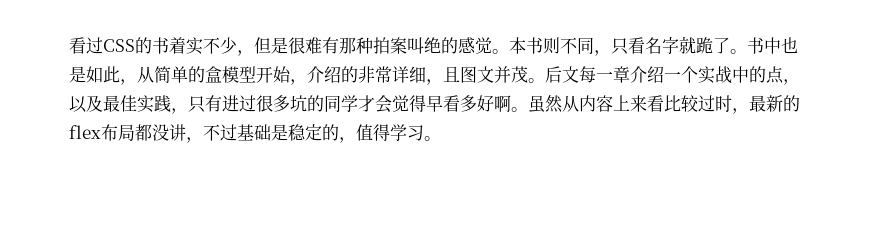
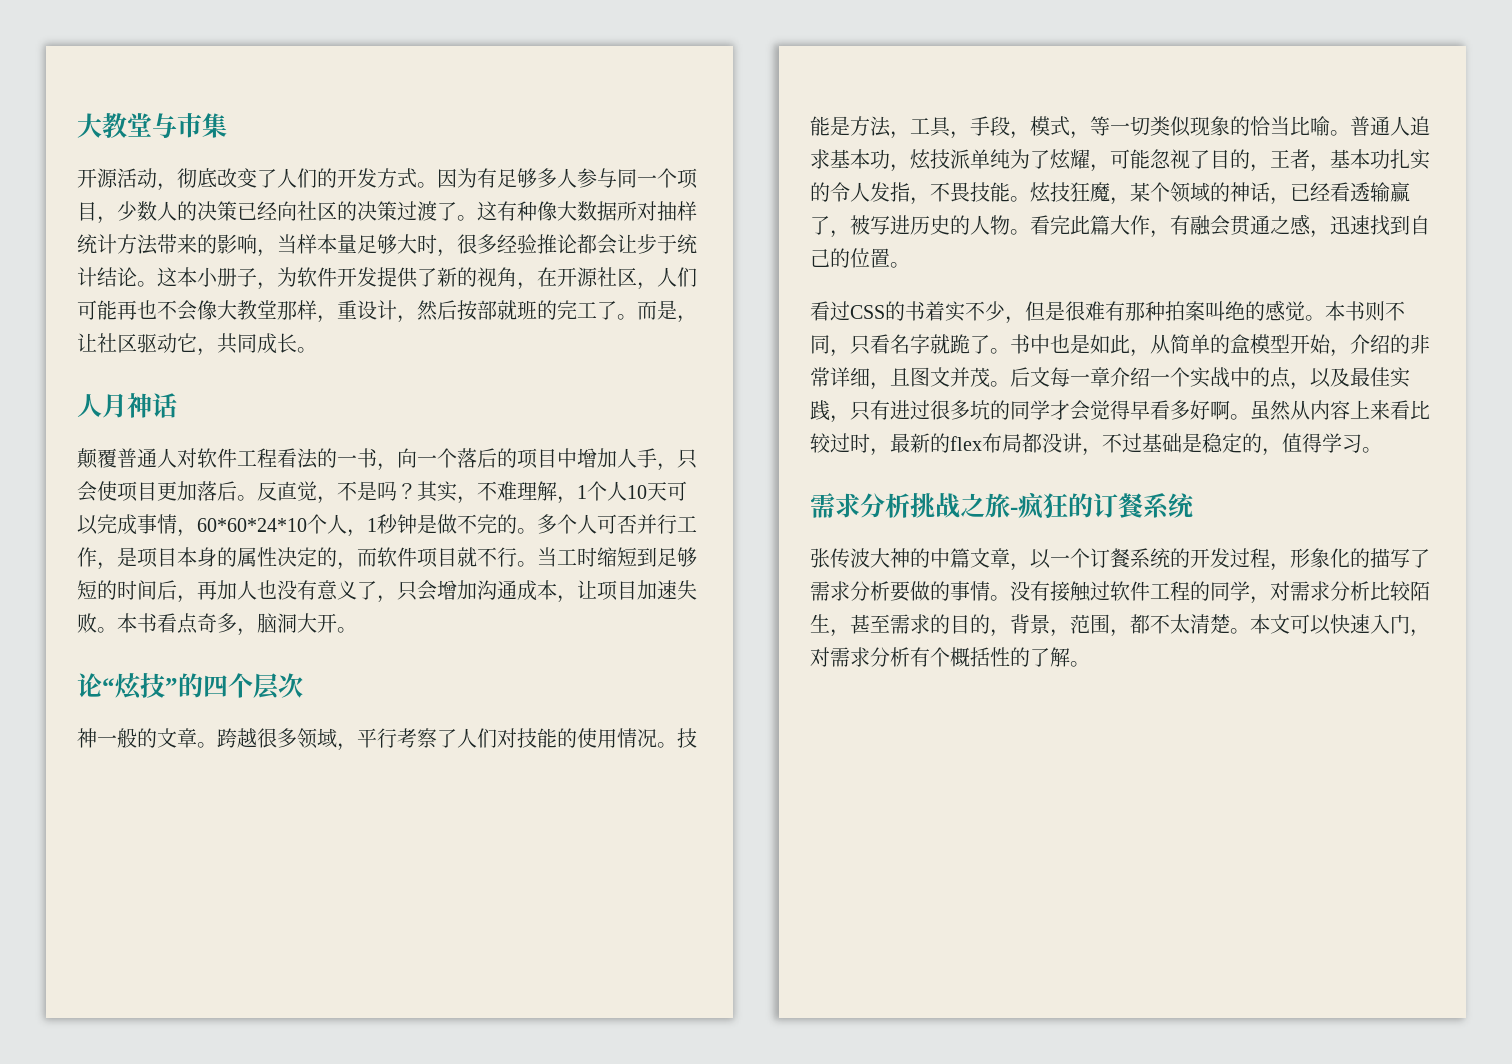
(69, 45) none -> [77,113,227,138] [77,168,698,191] [77,201,697,224] [77,234,697,257] [77,267,697,290] [77,300,697,323] [77,333,317,356] [77,393,177,418] [77,448,697,471] [77,481,687,504] [77,514,697,537] [77,547,697,570] [77,580,697,603] [77,613,357,636] [77,673,303,700] [77,728,697,751] [810,116,1430,139] [810,149,1430,172] [810,182,1410,205] [810,214,1430,238] [810,248,910,268] 大教堂与市集 // 开源活动，彻底改变了人们的开发方式。因为有足够多人参与同一个项目，少数人的决策已经向社区的决策过渡了。这有种像大数据所对抽样统计方法带来的影响，当样本量足够大时，很多经验推论都会让步于统计结论。这本小册子，为软件开发提供了新的视角，在开源社区，人们可能再也不会像大教堂那样，重设计，然后按部就班的完工了。而是，让社区驱动它，共同成长。 // 人月神话 // 颠覆普通人对软件工程看法的一书，向一个落后的项目中增加人手，只会使项目更加落后。反直觉，不是吗？其实，不难理解，1个人10天可以完成事情，60*60*24*10个人，1秒钟是做不完的。多个人可否并行工作，是项目本身的属性决定的，而软件项目就不行。当工时缩短到足够短的时间后，再加人也没有意义了，只会增加沟通成本，让项目加速失败。本书看点奇多，脑洞大开。 // 论“炫技”的四个层次 // 神一般的文章。跨越很多领域，平行考察了人们对技能的使用情况。技能是方法，工具，手段，模式，等一切类似现象的恰当比喻。普通人追求基本功，炫技派单纯为了炫耀，可能忽视了目的，王者，基本功扎实的令人发指，不畏技能。炫技狂魔，某个领域的神话，已经看透输赢了，被写进历史的人物。看完此篇大作，有融会贯通之感，迅速找到自己的位置。 //
(441, 138) none -> [810,493,1195,519] [810,548,1430,571] [810,581,1430,604] [810,614,1430,637] [810,647,1090,667] // 需求分析挑战之旅-疯狂的订餐系统 // 张传波大神的中篇文章，以一个订餐系统的开发过程，形象化的描写了需求分析要做的事情。没有接触过软件工程的同学，对需求分析比较陌生，甚至需求的目的，背景，范围，都不太清楚。本文可以快速入门，对需求分析有个概括性的了解。

